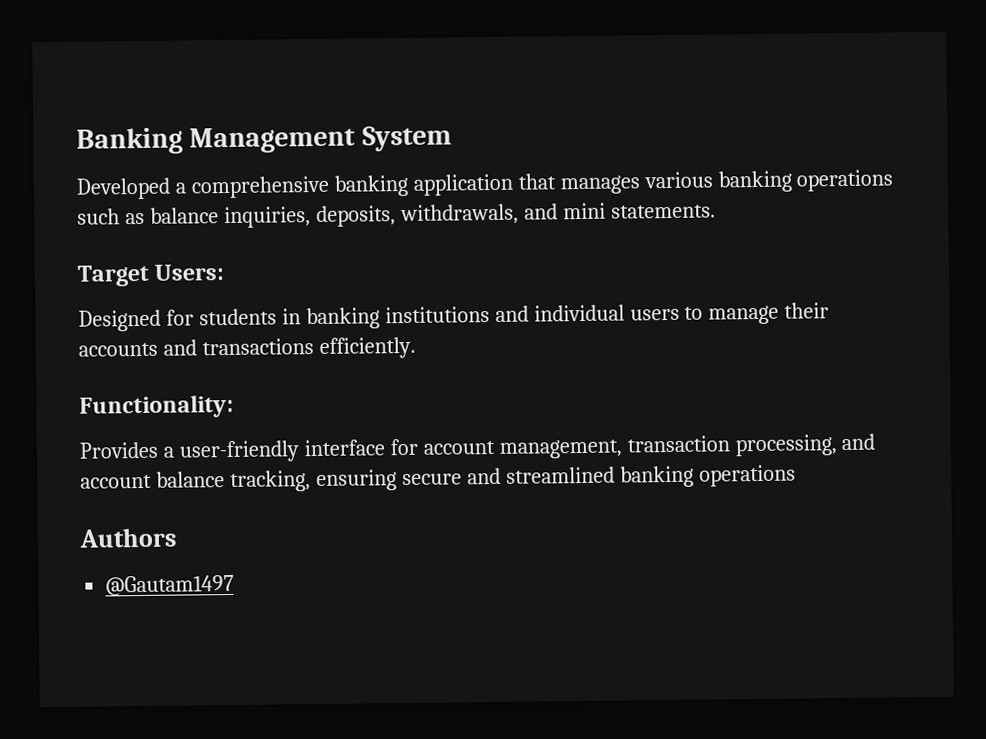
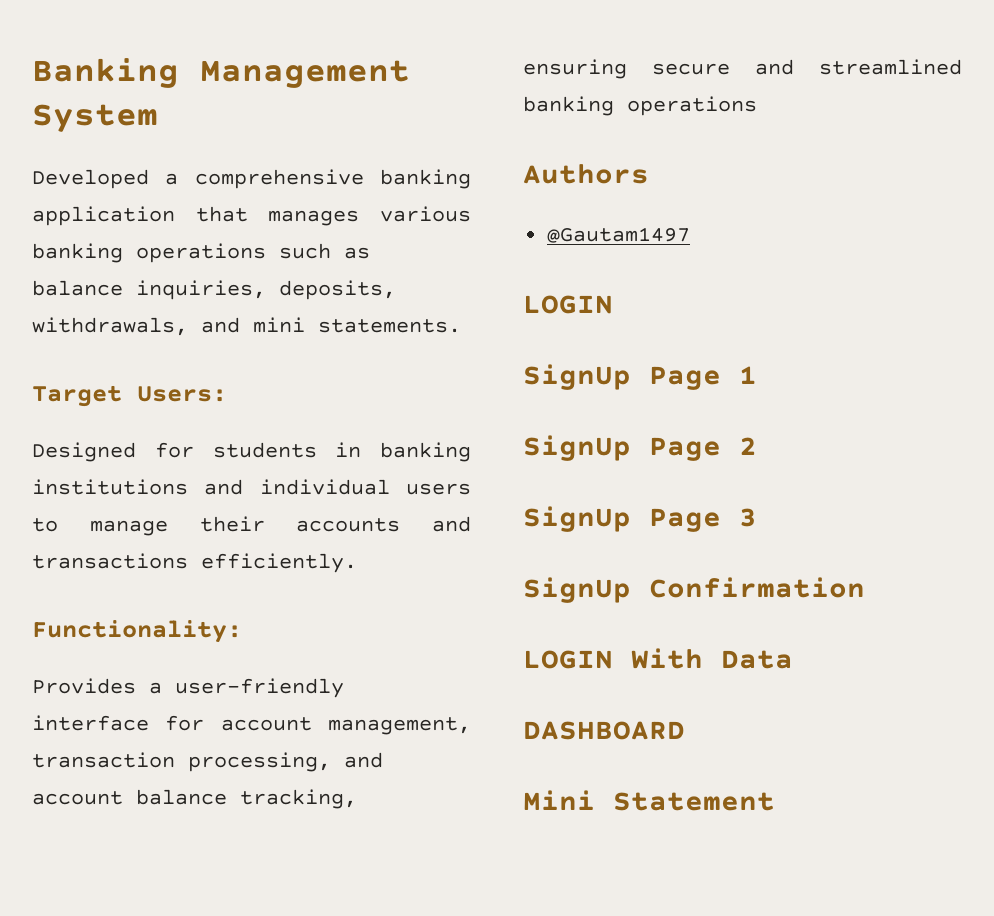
(235, 585) none -> [523,295,613,314] [523,364,757,390] [523,435,757,461] [523,506,757,532] [523,577,865,603] [523,648,793,669] [523,721,685,740] [523,790,775,811] // LOGIN // SignUp Page 1 // SignUp Page 2 // SignUp Page 3 // SignUp Confirmation // LOGIN With Data // DASHBOARD // Mini Statement

